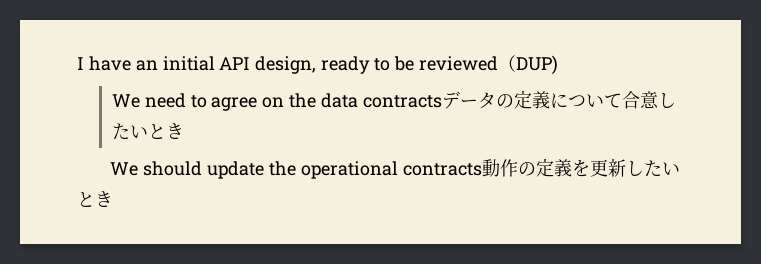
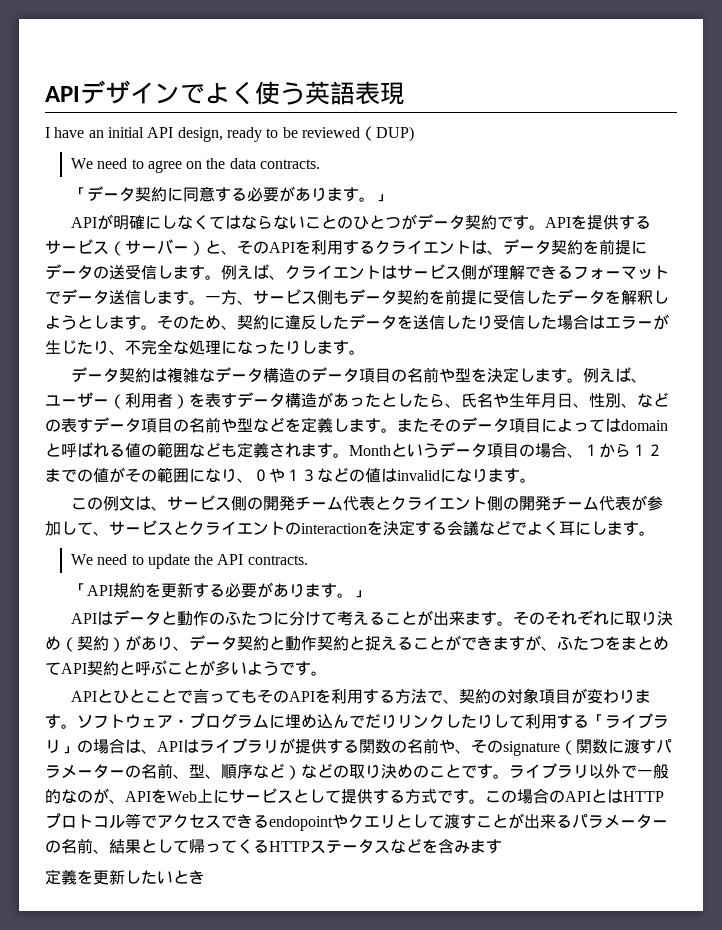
(77, 63) none -> [45,80,405,105] APIデザインでよく使う英語表現 //
[362,90,676,109] [111,123,184,140] [110,159,536,179] contractsデータの定義について合意したいとき // We should update the operational contracts動作の -> [260,159,321,169] [70,186,391,202] [70,214,651,230] [45,239,647,256] [45,264,669,280] [45,289,669,305] [45,314,669,330] [45,339,365,355] [70,367,647,383] [45,392,669,409] [45,417,668,433] [45,442,663,458] [45,467,536,483] [70,495,663,511] [45,520,655,536] [70,554,308,569] [70,582,369,598] [70,610,673,626] [45,635,669,652] [45,660,327,676] [70,688,651,704] [45,713,669,729] [45,738,672,756] [45,763,669,780] [45,788,664,804] [45,813,668,831] [45,838,502,854] contracts. // 「データ契約に同意する必要があります。」 // APIが明確にしなくてはならないことのひとつがデータ契約です。APIを提供するサービス（サーバー）と、そのAPIを利用するクライエントは、データ契約を前提にデータの送受信します。例えば、クライエントはサービス側が理解できるフォーマットでデータ送信します。一方、サービス側もデータ契約を前提に受信したデータを解釈しようとします。そのため、契約に違反したデータを送信したり受信した場合はエラーが生じたり、不完全な処理になったりします。 // データ契約は複雑なデータ構造のデータ項目の名前や型を決定します。例えば、ユーザー（利用者）を表すデータ構造があったとしたら、氏名や生年月日、性別、などの表すデータ項目の名前や型などを定義します。またそのデータ項目によってはdomainと呼ばれる値の範囲なども定義されます。Monthというデータ項目の場合、１から１２までの値がその範囲になり、０や１３などの値はinvalidになります。 // この例文は、サービス側の開発チーム代表とクライエント側の開発チーム代表が参加して、サービスとクライエントのinteractionを決定する会議などでよく耳にします。 // We need to update the API contracts. // 「API規約を更新する必要があります。」 // APIはデータと動作のふたつに分けて考えることが出来ます。そのそれぞれに取り決め（契約）があり、データ契約と動作契約と捉えることができますが、ふたつをまとめてAPI契約と呼ぶことが多いようです。 // APIとひとことで言ってもそのAPIを利用する方法で、契約の対象項目が変わります。ソフトウェア・プログラムに埋め込んでだりリンクしたりして利用する「ライブラリ」の場合は、APIはライブラリが提供する関数の名前や、そのsignature（関数に渡すパラメーターの名前、型、順序など）などの取り決めのことです。ライブラリ以外で一般的なのが、APIをWeb上にサービスとして提供する方式です。この場合のAPIとはHTTPプロトコル等でアクセスできるendopointやクエリとして渡すことが出来るパラメーターの名前、結果として帰ってくるHTTPステータスなどを含みます //

